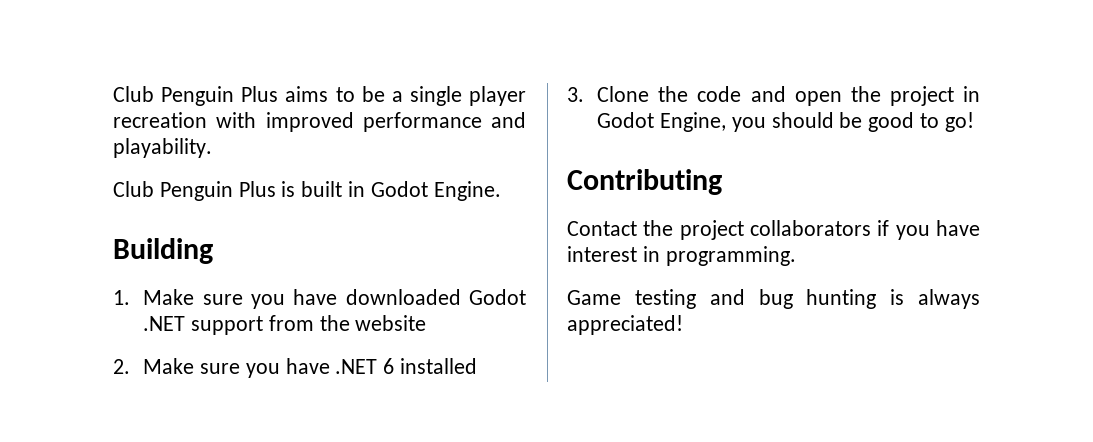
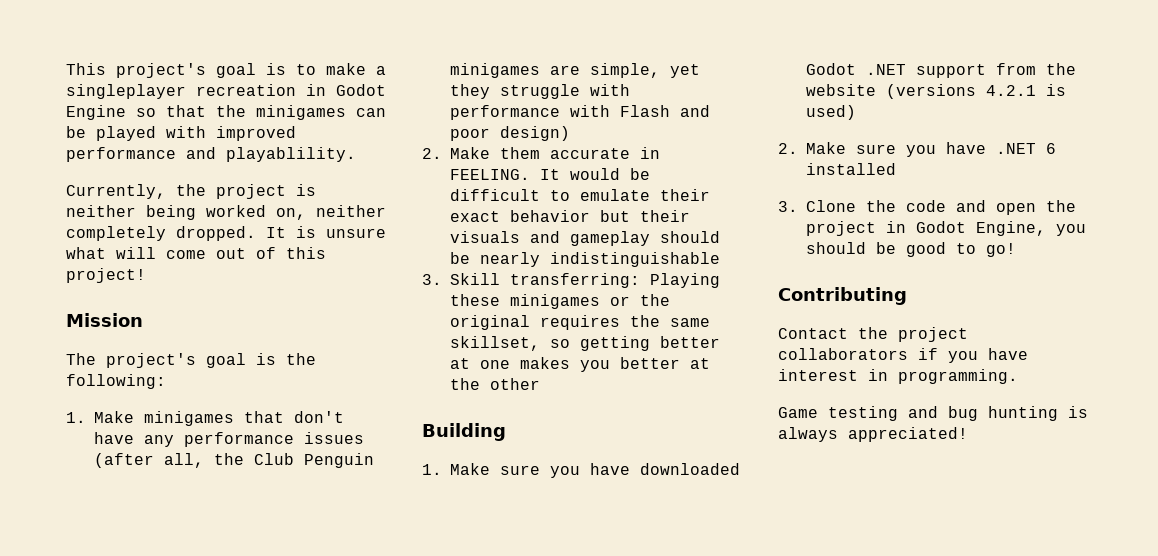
[113,86,526,106] [113,112,526,132] [113,138,212,158] [113,181,501,201] Club Penguin Plus aims to be a single player recreation with improved performance and playability. // Club Penguin Plus is built in Godot Engine. -> [66,63,386,78] [66,84,386,99] [66,105,386,120] [66,126,296,141] [66,147,356,162] [66,184,316,199] [66,205,386,220] [66,226,386,241] [66,247,326,259] [66,268,146,283] [66,313,143,327] [66,353,316,368] [66,374,166,389] [66,411,344,426] [94,432,364,447] [94,453,374,468] [450,63,700,78] [450,84,630,99] [450,105,710,120] [450,126,570,141] [422,147,660,159] [450,168,650,180] [450,189,710,201] [450,210,690,222] [450,231,720,246] [450,252,720,267] [422,273,720,288] [450,294,670,309] [450,315,710,330] [450,336,720,351] [450,357,710,372] [450,378,540,390] This project's goal is to make a singleplayer recreation in Godot Engine so that the minigames can be played with improved performance and playablility. // Currently, the project is neither being worked on, neither completely dropped. It is unsure what will come out of this project! // Mission // The project's goal is the following: // 1. Make minigames that don't have any performance issues (after all, the Club Penguin minigames are simple, yet they struggle with performance with Flash and poor design) // 2. Make them accurate in FEELING. It would be difficult to emulate their exact behavior but their visuals and gameplay should be nearly indistinguishable // 3. Skill transferring: Playing these minigames or the original requires the same skillset, so getting better at one makes you better at the other
(427, 323) none -> [886,84,1066,99] [806,105,856,120] (versions 4.2.1 is used)

